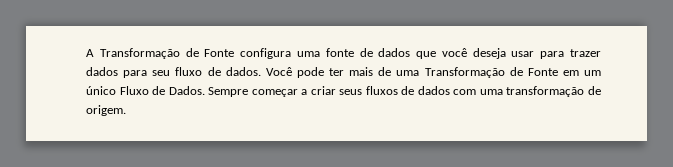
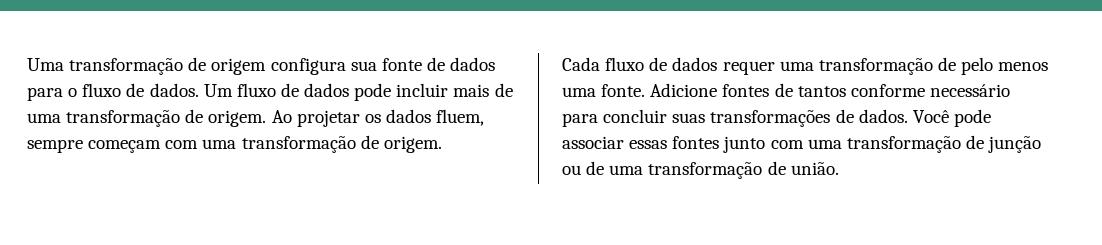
[86,48,601,59] [86,67,601,78] [86,86,450,97] A Transformação de Fonte configura uma fonte de dados que você deseja usar para trazer dados para seu fluxo de dados. Você pode ter mais de uma Transformação de Fonte em um único Fluxo de Dados. Sempre começar a criar seus fluxos de dados -> [27,57,496,75] [27,83,513,101] [27,109,485,127] [27,139,162,153] Uma transformação de origem configura sua fonte de dados para o fluxo de dados. Um fluxo de dados pode incluir mais de uma transformação de origem. Ao projetar os dados fluem, sempre começam
(126, 110) none -> [562,57,1049,75] [562,83,1010,97] [562,109,991,127] [562,135,1042,153] [562,161,839,179] // Cada fluxo de dados requer uma transformação de pelo menos uma fonte. Adicione fontes de tantos conforme necessário para concluir suas transformações de dados. Você pode associar essas fontes junto com uma transformação de junção ou de uma transformação de união.

